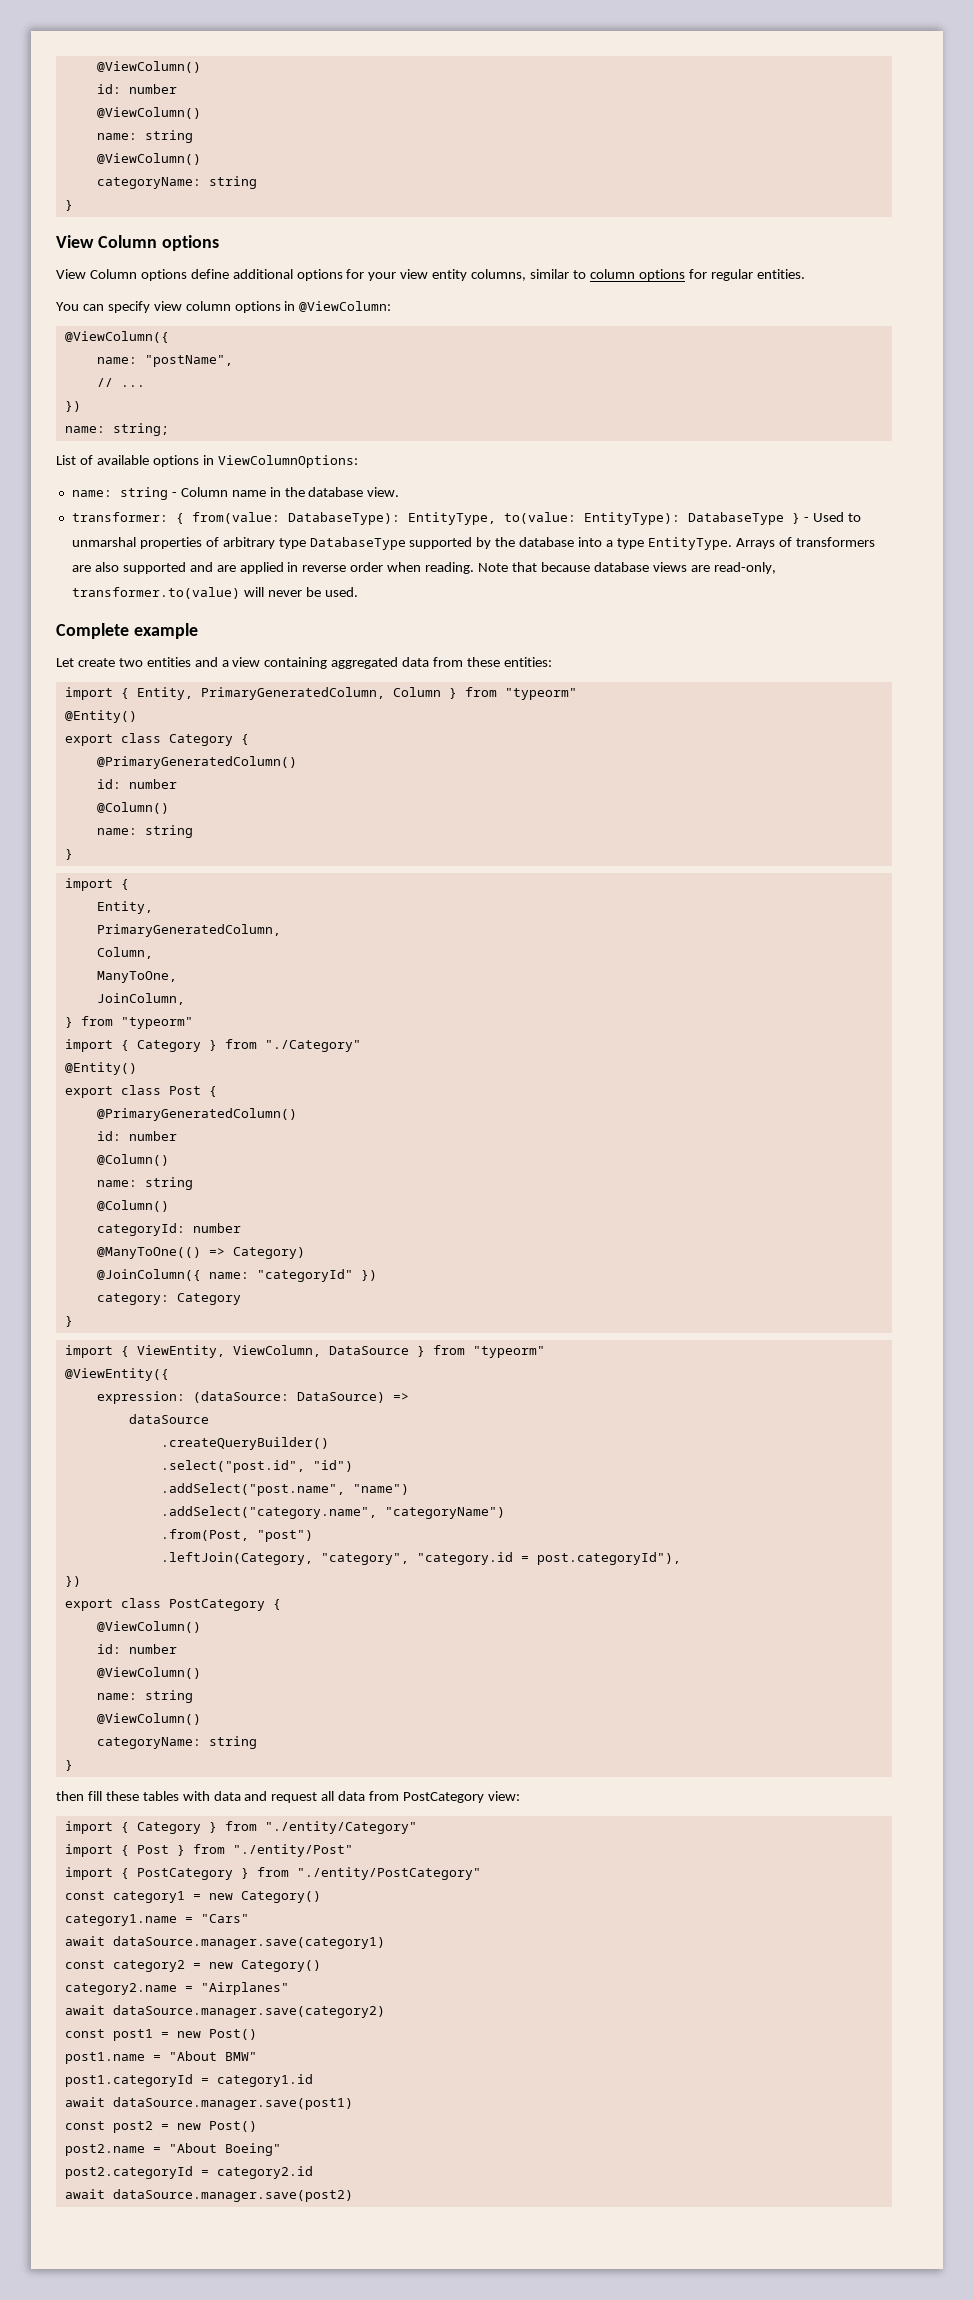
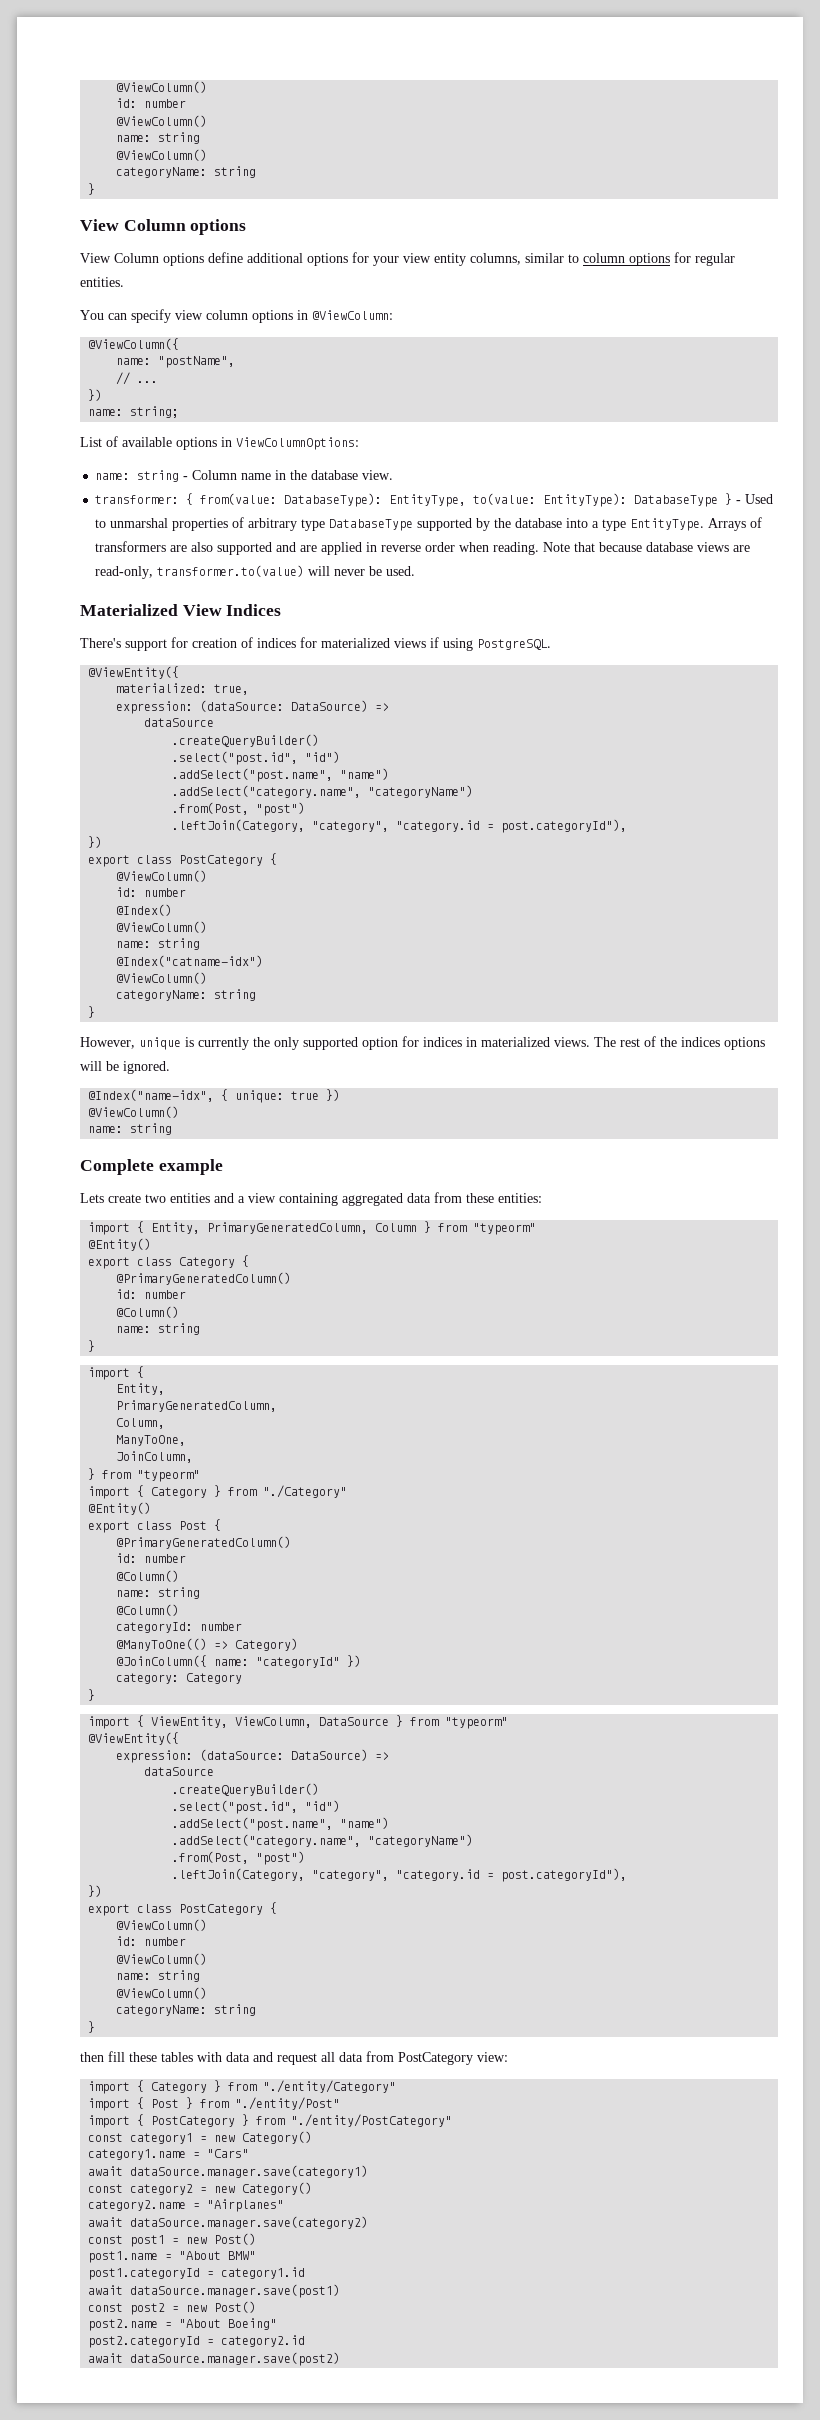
(358, 592) none -> [80,604,282,616] [80,637,551,651] [88,666,180,679] [116,683,250,695] [116,700,390,714] [144,718,215,727] [172,734,320,747] [172,751,341,765] [172,768,390,782] [172,785,474,798] [172,802,306,816] [172,819,628,833] [88,836,103,848] [88,853,278,867] [116,870,208,882] [116,887,187,897] [116,904,173,916] [116,921,208,933] [116,938,201,950] [116,955,264,967] [116,972,208,984] [116,989,257,1001] [88,1006,96,1018] [80,1036,765,1050] [80,1061,170,1074] [88,1089,341,1103] [88,1106,180,1118] [88,1123,173,1135] // Materialized View Indices // There's support for creation of indices for materialized views if using PostgreSQL. // @ViewEntity({ // materialized: true, // expression: (dataSource: DataSource) => // dataSource // .createQueryBuilder() // .select("post.id", "id") // .addSelect("post.name", "name") // .addSelect("category.name", "categoryName") // .from(Post, "post") // .leftJoin(Category, "category", "category.id = post.categoryId"), // }) // export class PostCategory { // @ViewColumn() // id: number // @Index() // @ViewColumn() // name: string // @Index("catname-idx") // @ViewColumn() // categoryName: string // } // However, unique is currently the only supported option for indices in materialized views. The rest of the indices options will be ignored. // @Index("name-idx", { unique: true }) // @ViewColumn() // name: string
[56,658,74,667] Let -> [80,1193,104,1203] Lets

